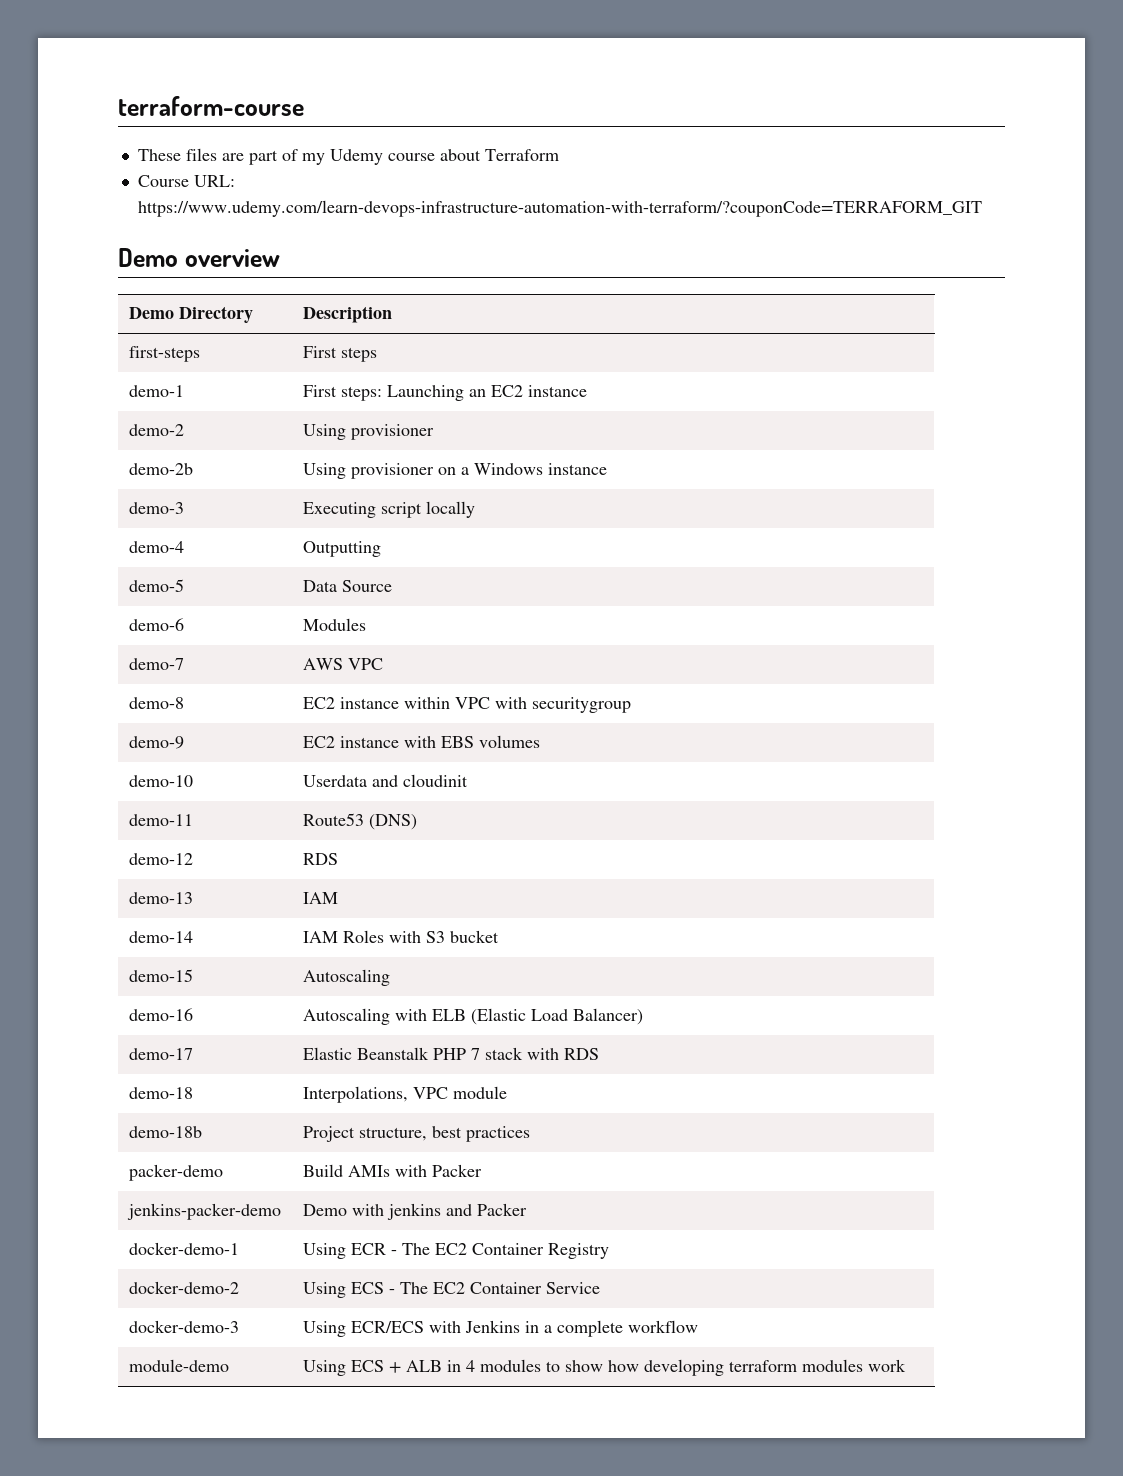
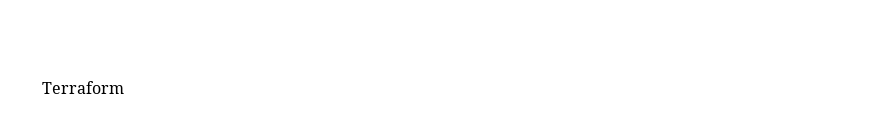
[118,96,304,116] [137,148,559,165] [137,175,235,187] [137,200,982,217] [118,248,280,267] [128,306,253,323] [302,306,392,323] [128,346,200,362] [302,346,377,362] [128,385,184,397] [302,385,587,401] [128,424,184,436] [302,424,434,440] [128,463,193,475] [302,463,607,479] [128,502,184,514] [302,501,475,518] [128,541,184,553] [302,541,381,557] [128,579,184,592] [302,580,392,592] [128,618,184,631] [302,618,366,631] [128,658,184,670] [302,658,383,670] [128,697,184,709] [302,697,631,713] [128,736,184,749] [302,735,540,748] [128,775,193,787] [302,774,468,787] [128,814,193,826] [302,813,417,830] [128,853,193,865] [302,853,338,865] [128,892,193,904] [302,892,338,904] [128,931,193,943] [302,930,499,943] [128,969,193,982] [302,969,390,986] [128,1008,193,1021] [302,1008,643,1025] [128,1048,193,1060] [302,1047,599,1060] [128,1087,193,1099] [302,1086,507,1103] [128,1126,202,1138] [302,1126,530,1142] [128,1164,223,1181] [302,1164,482,1177] [126,1203,281,1220] [302,1203,527,1220] [128,1242,239,1255] [302,1243,609,1259] [128,1281,239,1294] [302,1282,600,1298] [128,1320,239,1333] [302,1320,698,1337] [128,1359,229,1372] [302,1359,906,1376] terraform-course // These files are part of my Udemy course about Terraform // Course URL: https://www.udemy.com/learn-devops-infrastructure-automation-with-terraform/?couponCode=TERRAFORM_GIT // Demo overview // Demo Directory | Description // first-steps | First steps // demo-1 | First steps: Launching an EC2 instance // demo-2 | Using provisioner // demo-2b | Using provisioner on a Windows instance // demo-3 | Executing script locally // demo-4 | Outputting // demo-5 | Data Source // demo-6 | Modules // demo-7 | AWS VPC // demo-8 | EC2 instance within VPC with securitygroup // demo-9 | EC2 instance with EBS volumes // demo-10 | Userdata and cloudinit // demo-11 | Route53 (DNS) // demo-12 | RDS // demo-13 | IAM // demo-14 | IAM Roles with S3 bucket // demo-15 | Autoscaling // demo-16 | Autoscaling with ELB (Elastic Load Balancer) // demo-17 | Elastic Beanstalk PHP 7 stack with RDS // demo-18 | Interpolations, VPC module // demo-18b | Project structure, best practices // packer-demo | Build AMIs with Packer // jenkins-packer-demo | Demo with jenkins and Packer // docker-demo-1 | Using ECR - The EC2 Container Registry // docker-demo-2 | Using ECS - The EC2 Container Service // docker-demo-3 | Using ECR/ECS with Jenkins in a complete workflow // module-demo | Using ECS + ALB in 4 modules to show how developing terraform modules work -> [42,81,124,94] Terraform

